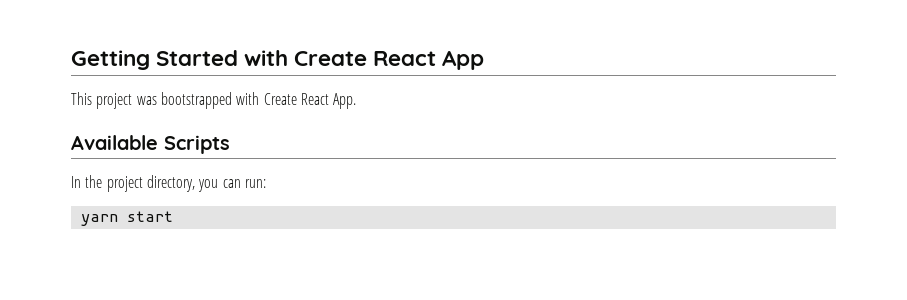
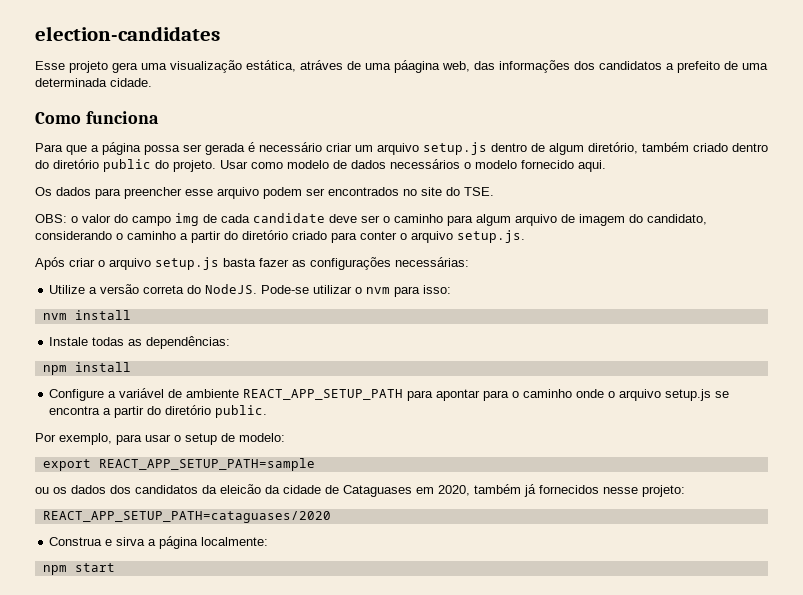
[71,50,485,70] [71,92,357,109] [71,135,230,154] [71,175,266,192] [80,214,118,226] Getting Started with Create React App // This project was bootstrapped with Create React App. // Available Scripts // In the project directory, you can run: // yarn -> [35,26,220,41] [35,60,768,73] [35,78,152,87] [35,111,159,124] [35,142,768,155] [35,159,606,172] [35,187,494,199] [35,213,707,226] [35,230,525,243] [35,257,469,270] [49,284,452,297] [42,310,131,320] [49,336,231,349] [42,362,131,375] [49,388,730,401] [49,405,268,418] [35,433,285,445] [42,458,315,471] [35,484,685,497] [42,511,331,523] [49,536,269,549] [42,565,67,575] election-candidates // Esse projeto gera uma visualização estática, atráves de uma páagina web, das informações dos candidatos a prefeito de uma determinada cidade. // Como funciona // Para que a página possa ser gerada é necessário criar um arquivo setup.js dentro de algum diretório, também criado dentro do diretório public do projeto. Usar como modelo de dados necessários o modelo fornecido aqui. // Os dados para preencher esse arquivo podem ser encontrados no site do TSE. // OBS: o valor do campo img de cada candidate deve ser o caminho para algum arquivo de imagem do candidato, considerando o caminho a partir do diretório criado para conter o arquivo setup.js. // Após criar o arquivo setup.js basta fazer as configurações necessárias: // Utilize a versão correta do NodeJS. Pode-se utilizar o nvm para isso: // nvm install // Instale todas as dependências: // npm install // Configure a variável de ambiente REACT_APP_SETUP_PATH para apontar para o caminho onde o arquivo setup.js se encontra a partir do diretório public. // Por exemplo, para usar o setup de modelo: // export REACT_APP_SETUP_PATH=sample // ou os dados dos candidatos da eleicão da cidade de Cataguases em 2020, também já fornecidos nesse projeto: // REACT_APP_SETUP_PATH=cataguases/2020 // Construa e sirva a página localmente: // npm

